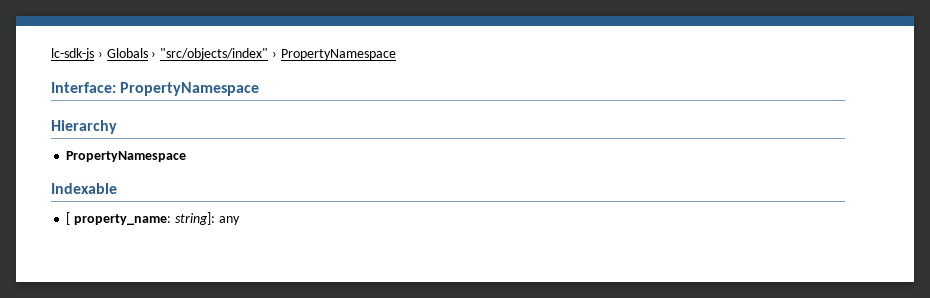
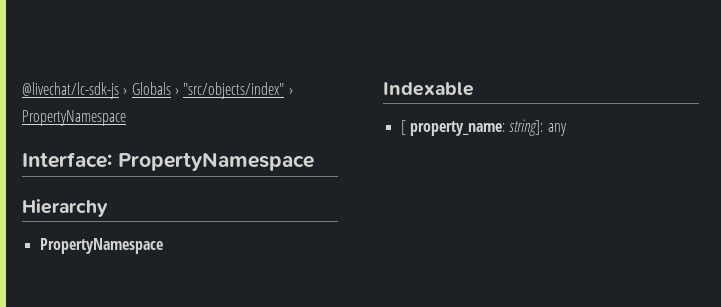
[51,48,94,60] lc-sdk-js -> [22,82,119,99] @livechat/lc-sdk-js

